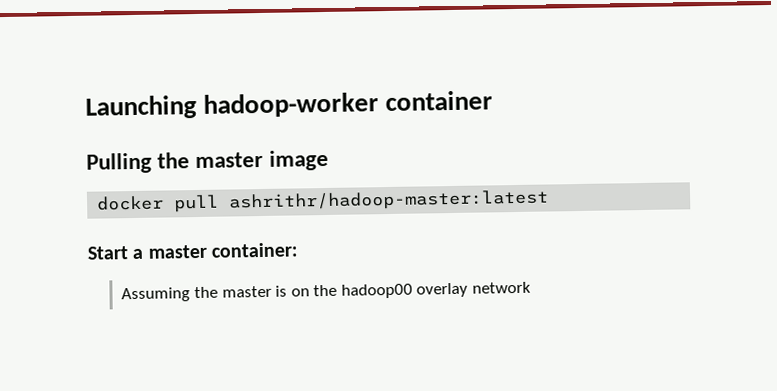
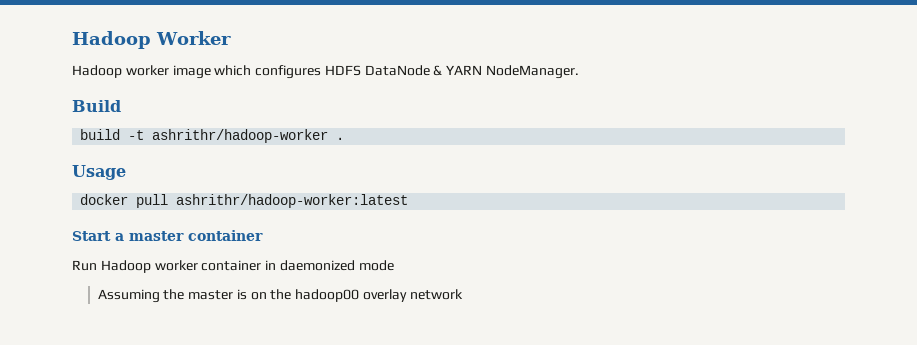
[85,90,494,120] [86,149,329,174] Launching hadoop-worker container // Pulling the master image -> [72,31,231,49] [72,65,580,79] [72,100,121,112] [80,129,345,143] [72,165,126,180] Hadoop Worker // Hadoop worker image which configures HDFS DataNode & YARN NodeManager. // Build // build -t ashrithr/hadoop-worker . // Usage
[228,189,550,212] ashrithr/hadoop-master:latest -> [176,194,409,208] ashrithr/hadoop-worker:latest
[210,242,298,258] container: -> [188,230,263,241] [72,260,394,273] container // Run Hadoop worker container in daemonized mode

